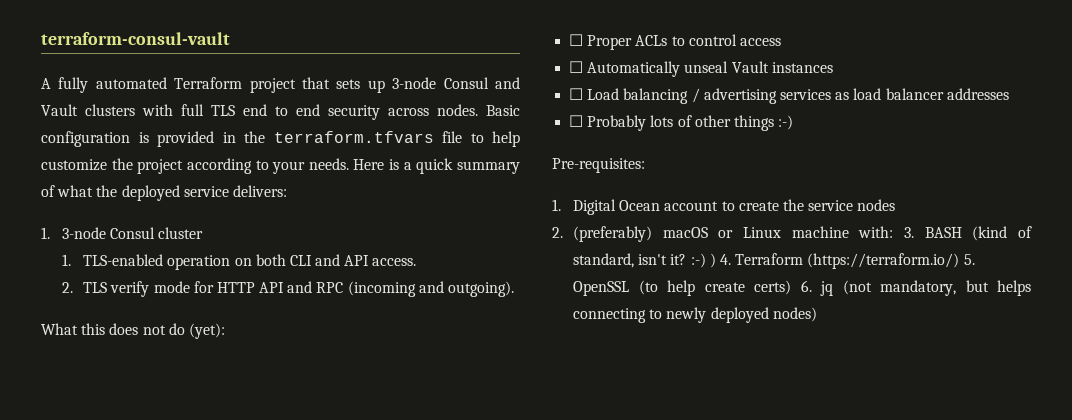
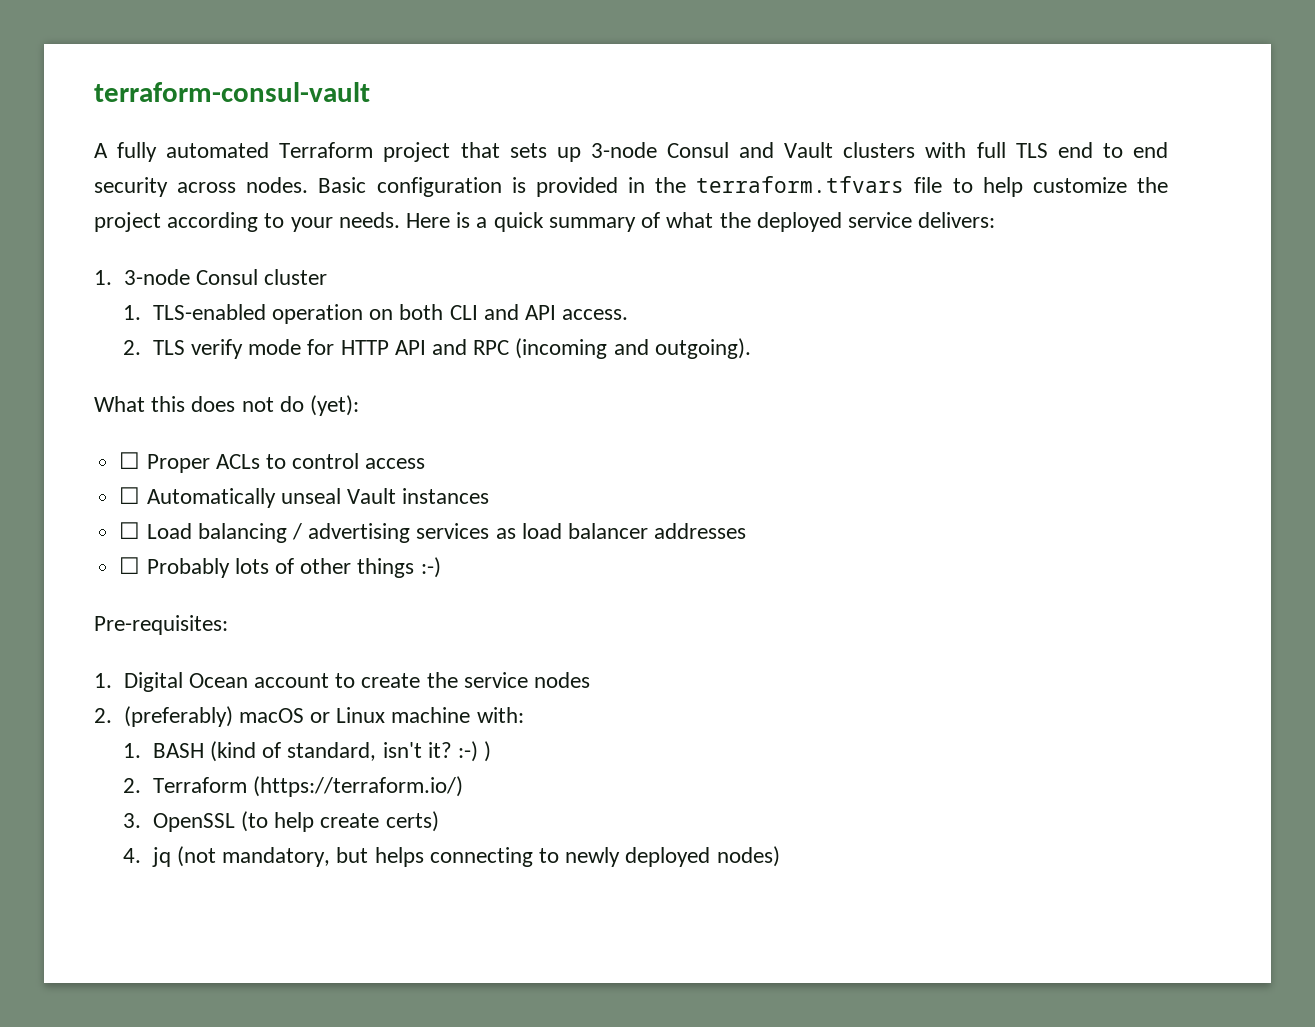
[904,227,915,238] 3. -> [123,743,142,758] // 1.
[720,254,732,265] 4. -> [123,778,142,793] // 2.
[963,254,975,265] 5. -> [123,813,142,828] // 3.
[800,280,812,292] 6. -> [123,848,142,863] // 4.

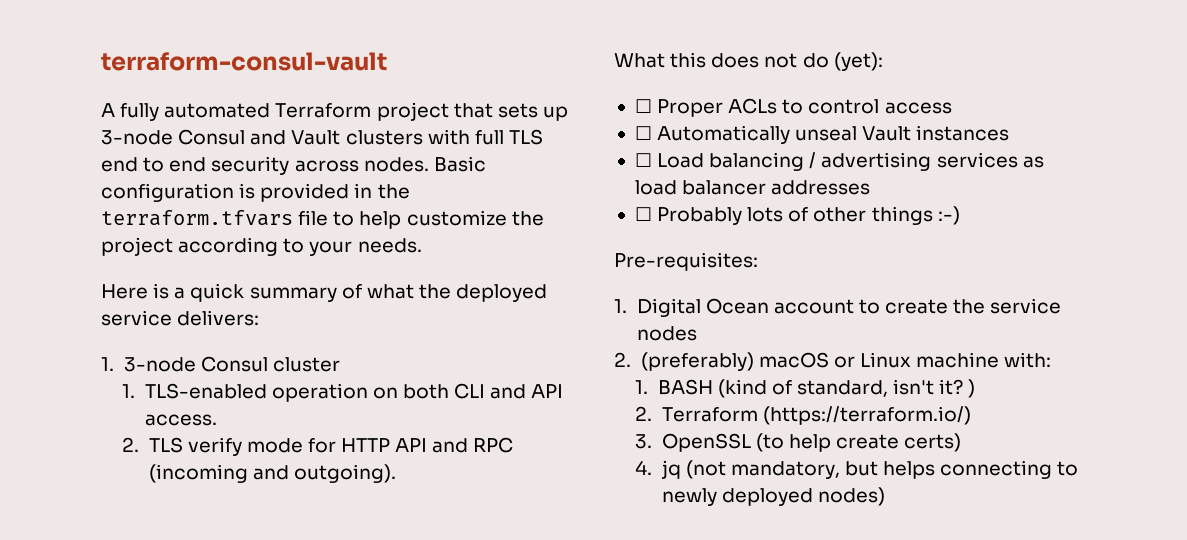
(400, 220) none -> (422, 245) //
[457,741,478,762] :-) -> (964, 387) none

